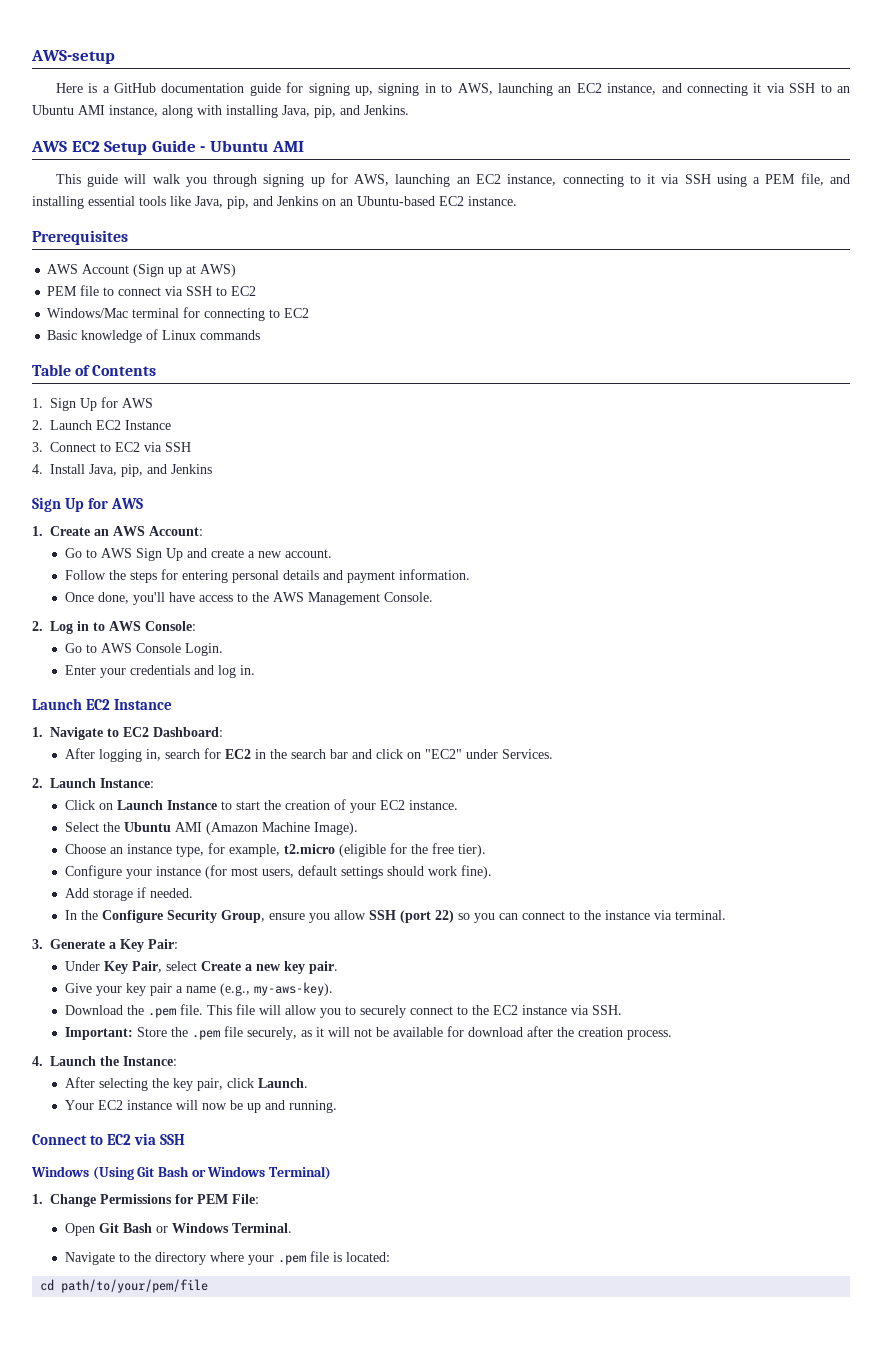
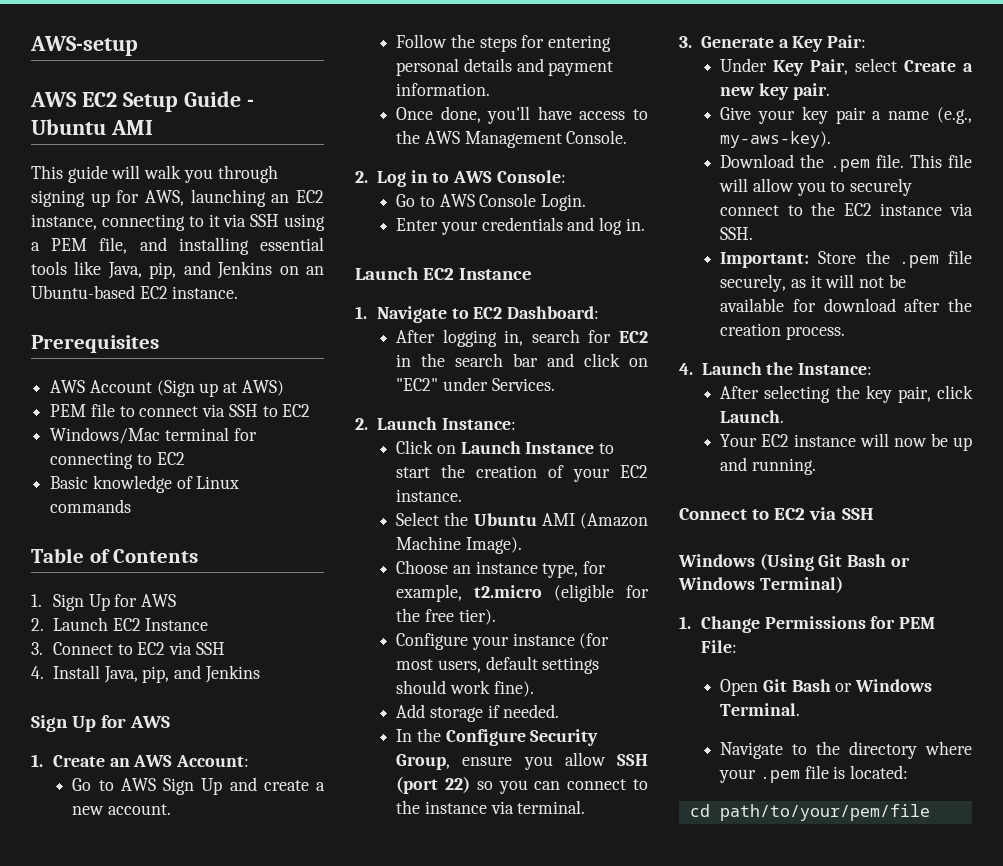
[55,82,851,96] [32,105,409,118] // Here is a GitHub documentation guide for signing up, signing in to AWS, launching an EC2 instance, and connecting it via SSH to an Ubuntu AMI instance, along with installing Java, pip, and Jenkins. -> (138, 46) none

